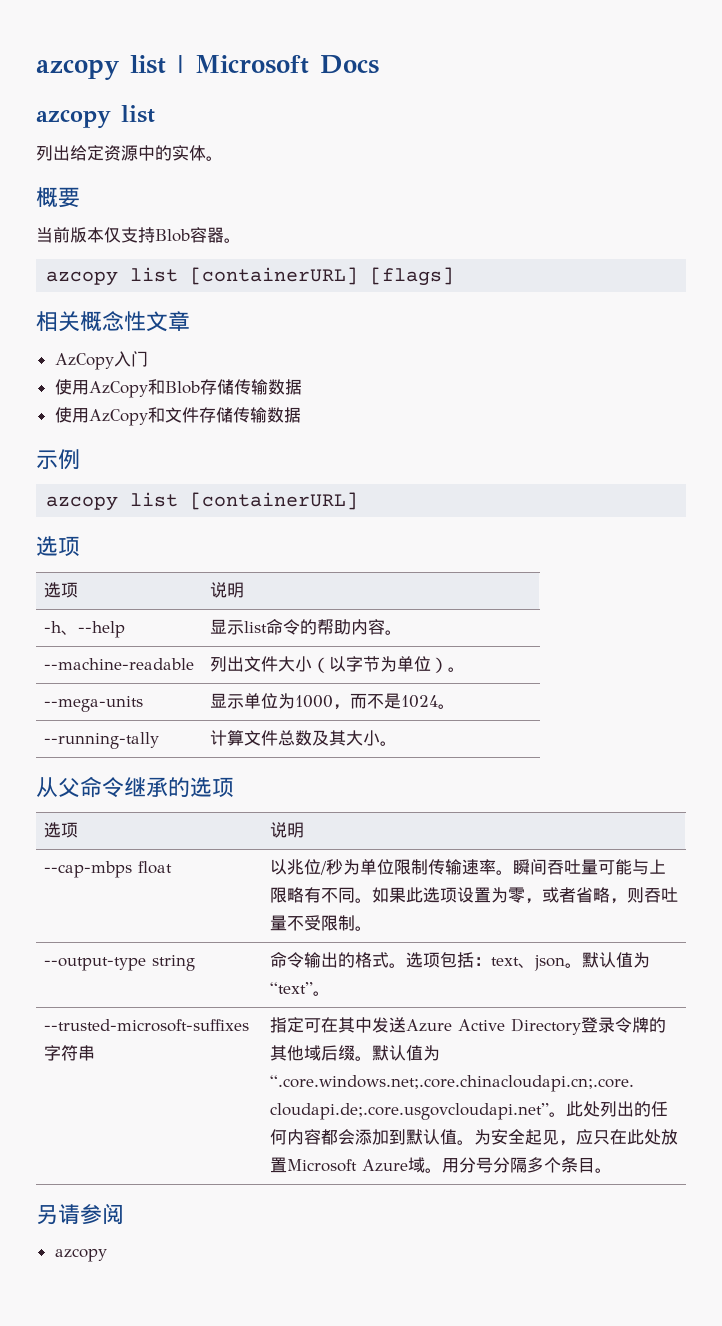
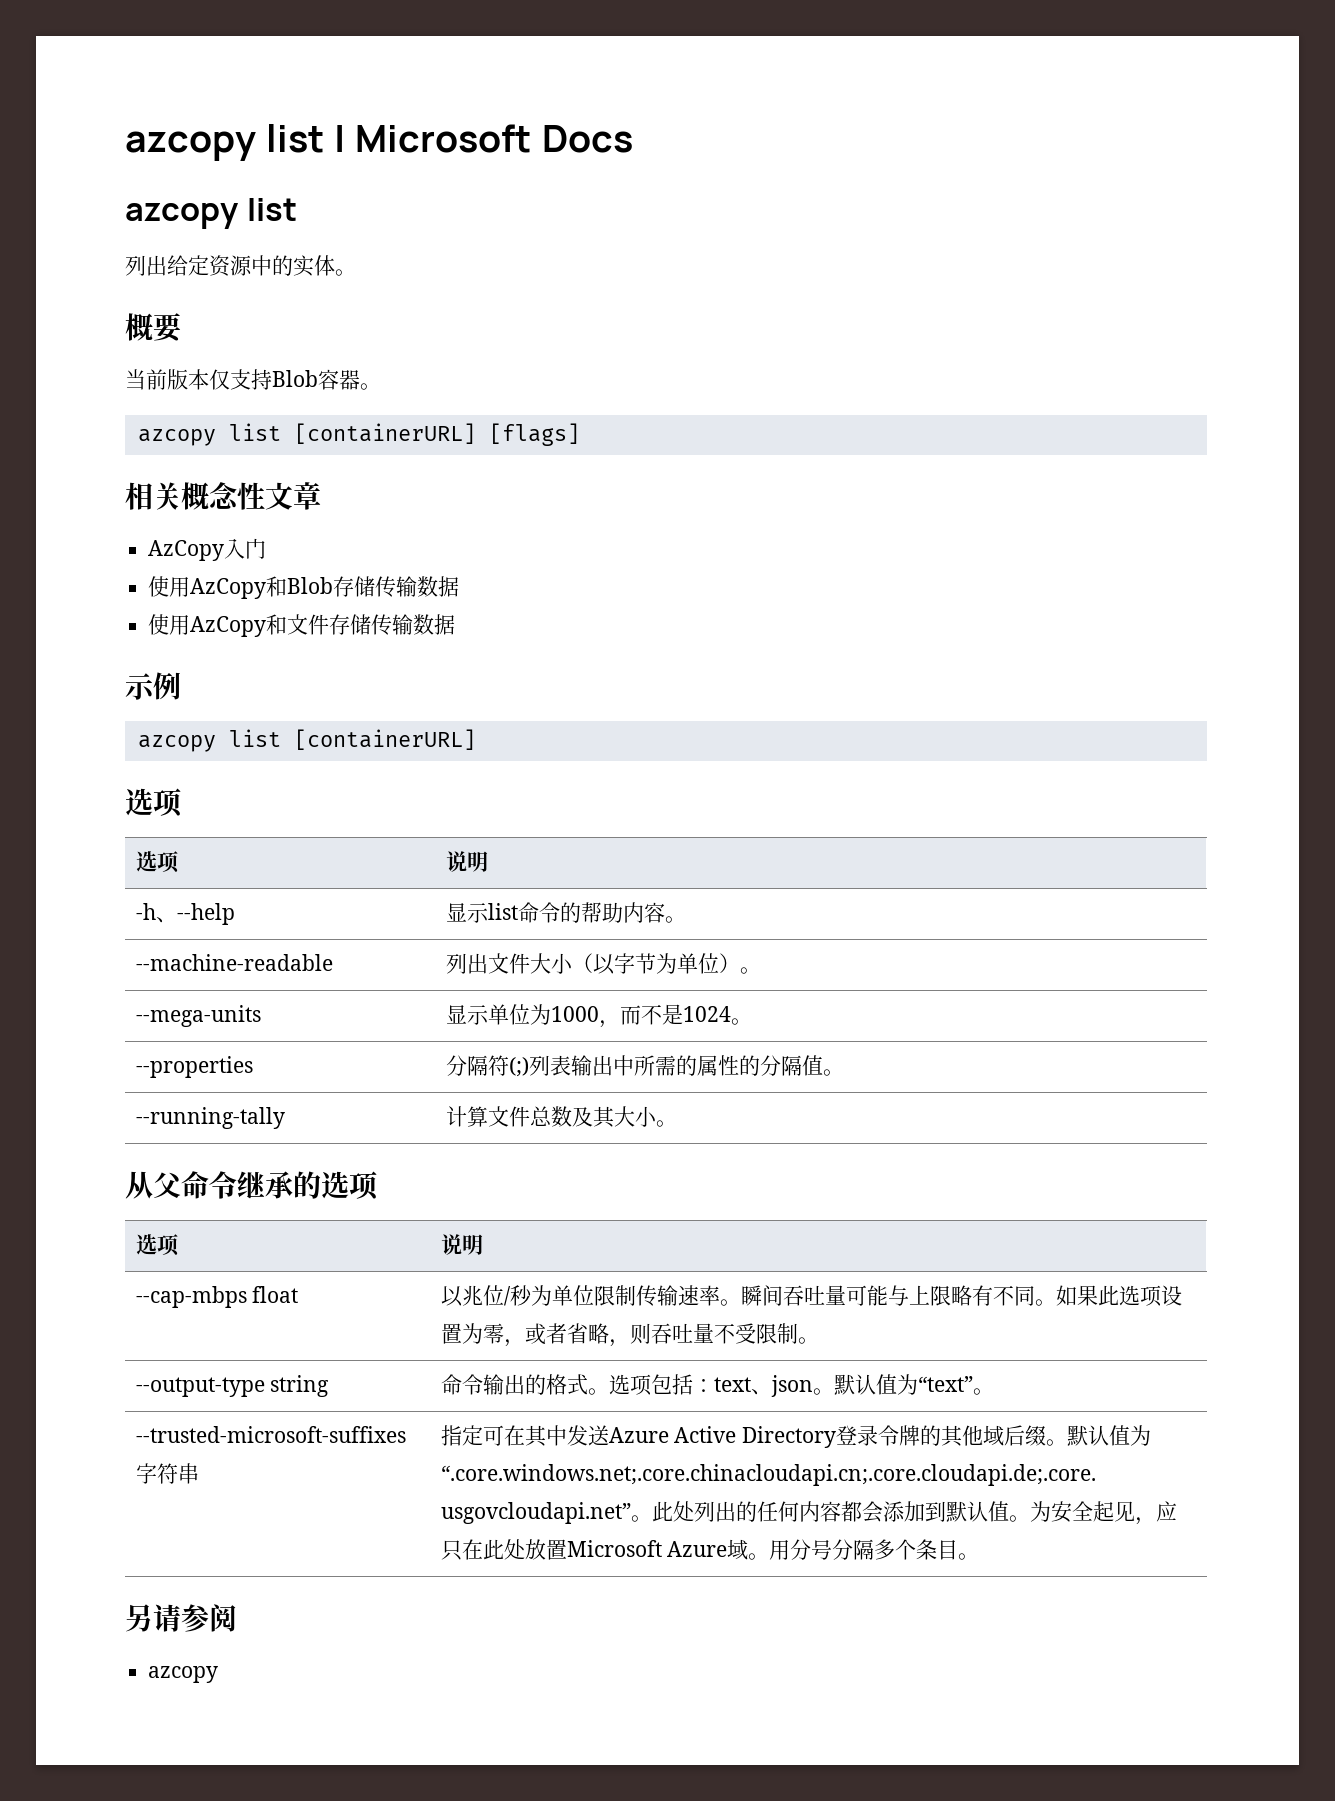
(455, 706) none -> [135,1056,253,1078] [445,1055,844,1077] // --properties | 分隔符(;)列表输出中所需的属性的分隔值。

